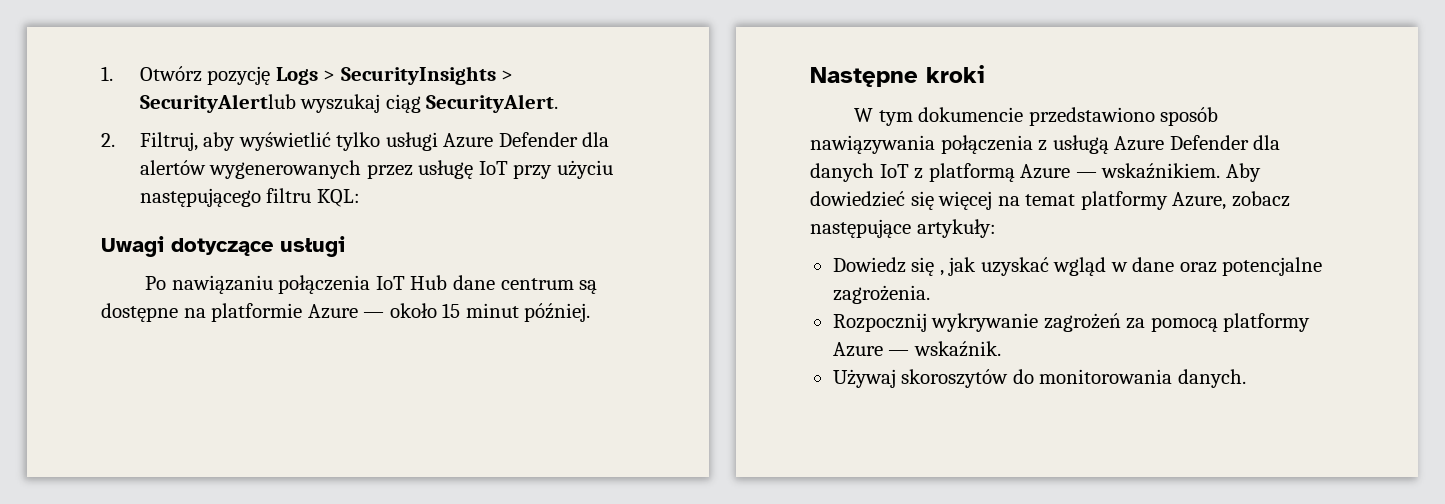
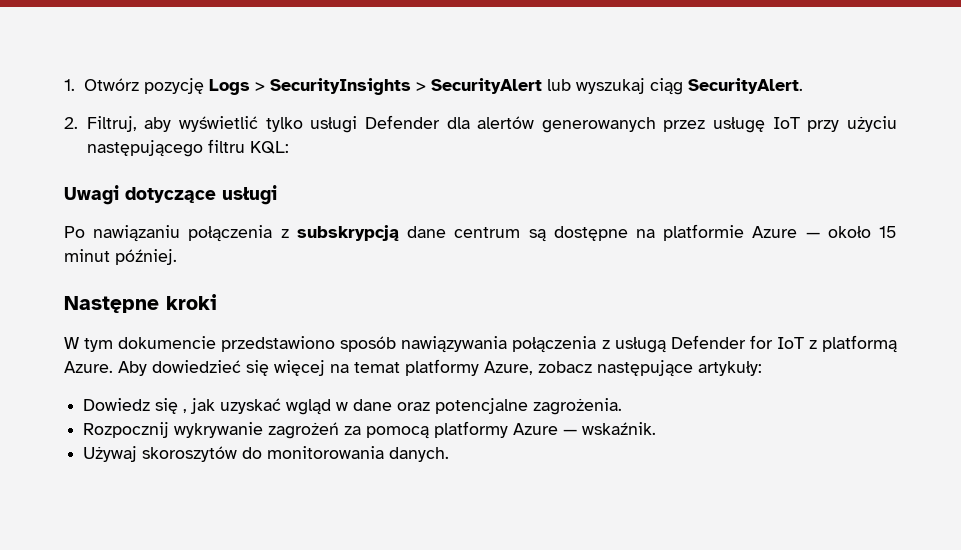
[139,94,296,113] SecurityAlertlub -> [430,78,571,94] SecurityAlert lub
[443,133,494,148] Azure -> (358, 124) none
[209,160,362,179] wygenerowanych -> [541,117,656,133] generowanych
[375,275,448,290] IoT Hub -> [280,225,399,241] z subskrypcją
[1114,135,1281,151] [810,163,1221,182] Azure Defender dla danych IoT z platformą Azure — wskaźnikiem. -> [670,335,898,353] [64,361,113,373] Defender for IoT z platformą Azure.

